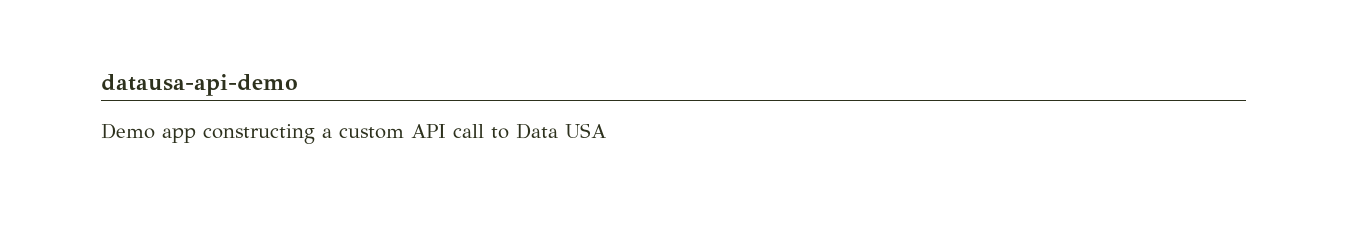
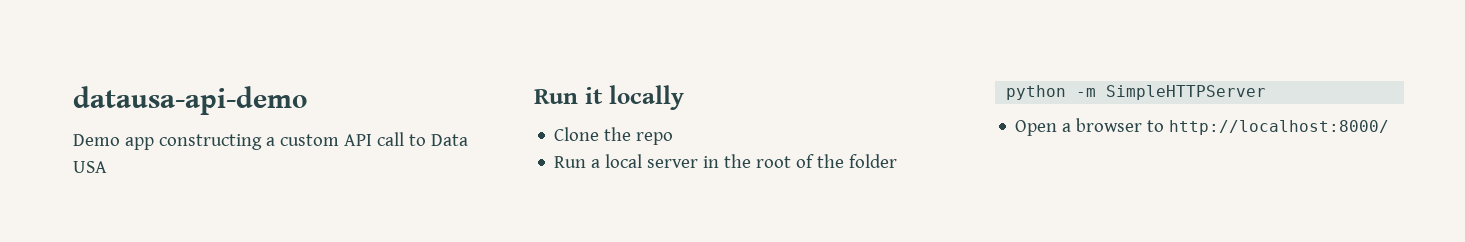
(606, 130) none -> [534,85,684,110] [554,127,674,145] [554,154,898,168] [1006,85,1267,100] [1015,118,1390,136] // Run it locally // Clone the repo // Run a local server in the root of the folder // python -m SimpleHTTPServer // Open a browser to http://localhost:8000/

